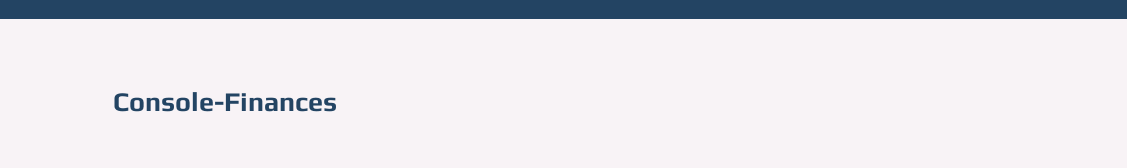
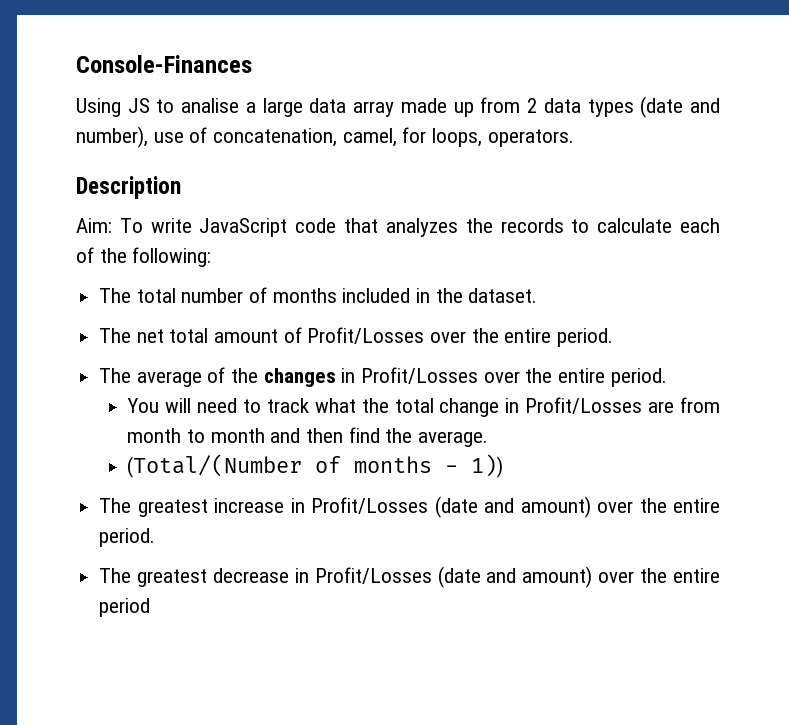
(337, 102) none -> [76,96,721,118] [76,126,574,148] [76,176,181,199] [76,218,720,237] [76,247,212,267] [99,287,538,303] [99,327,614,347] [99,367,667,387] [127,397,721,417] [127,427,489,447] [127,454,504,478] [99,496,720,518] [99,528,156,547] [99,566,720,588] [99,598,151,617] // Using JS to analise a large data array made up from 2 data types (date and number), use of concatenation, camel, for loops, operators. // Description // Aim: To write JavaScript code that analyzes the records to calculate each of the following: // The total number of months included in the dataset. // The net total amount of Profit/Losses over the entire period. // The average of the changes in Profit/Losses over the entire period. // You will need to track what the total change in Profit/Losses are from month to month and then find the average. // (Total/(Number of months - 1)) // The greatest increase in Profit/Losses (date and amount) over the entire period. // The greatest decrease in Profit/Losses (date and amount) over the entire period

